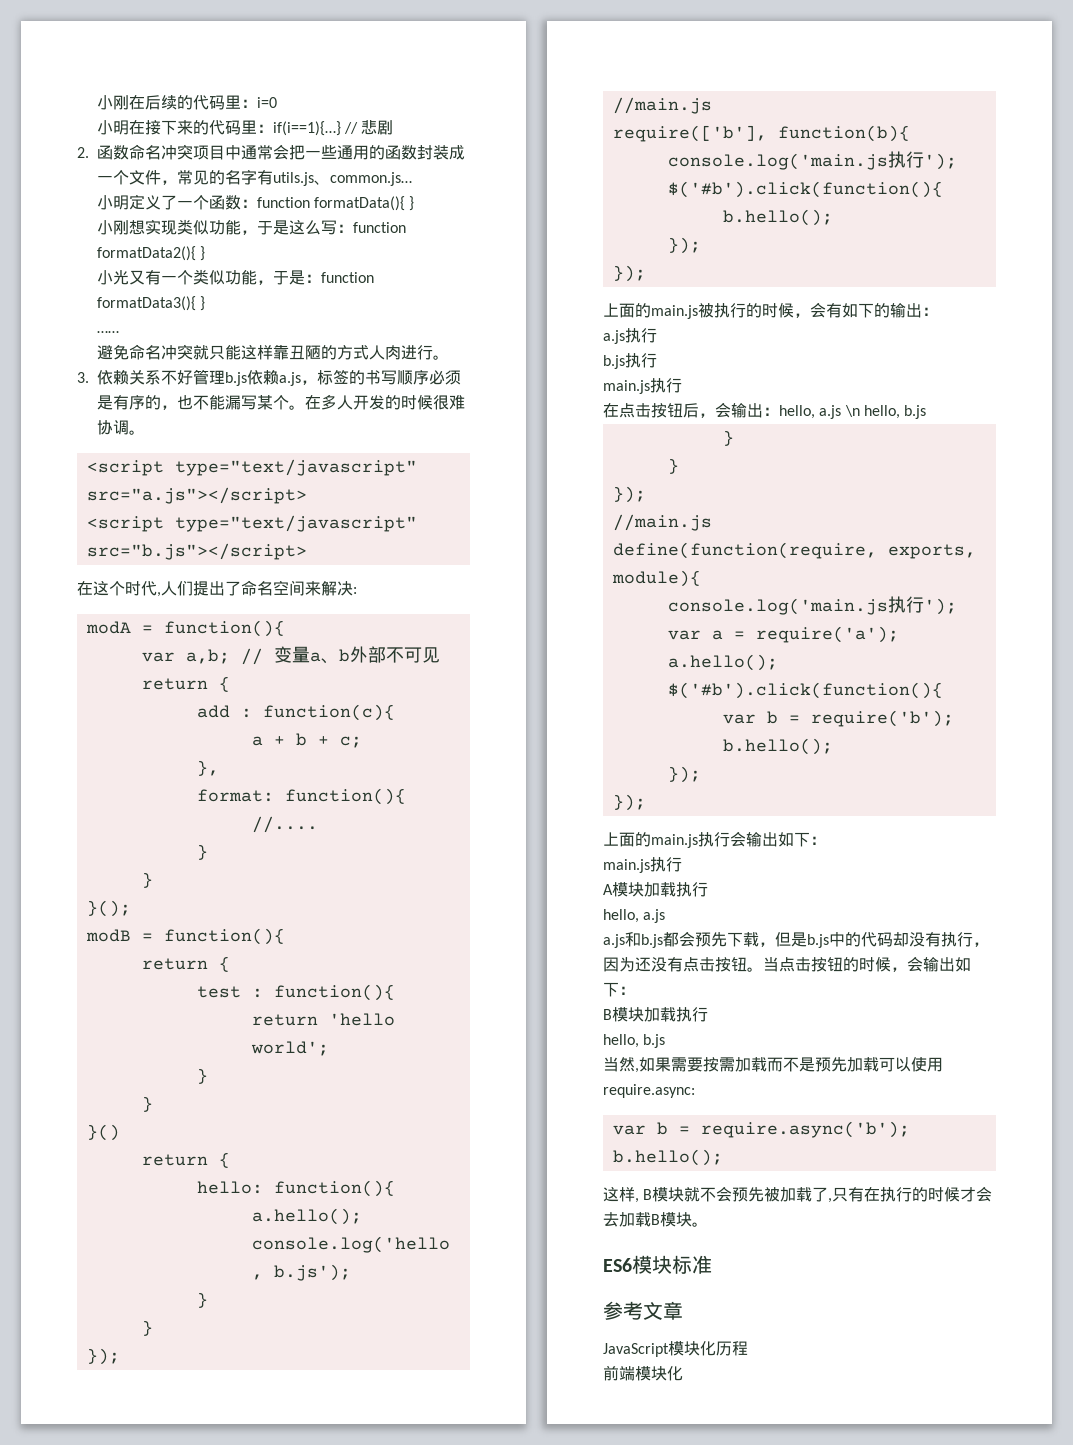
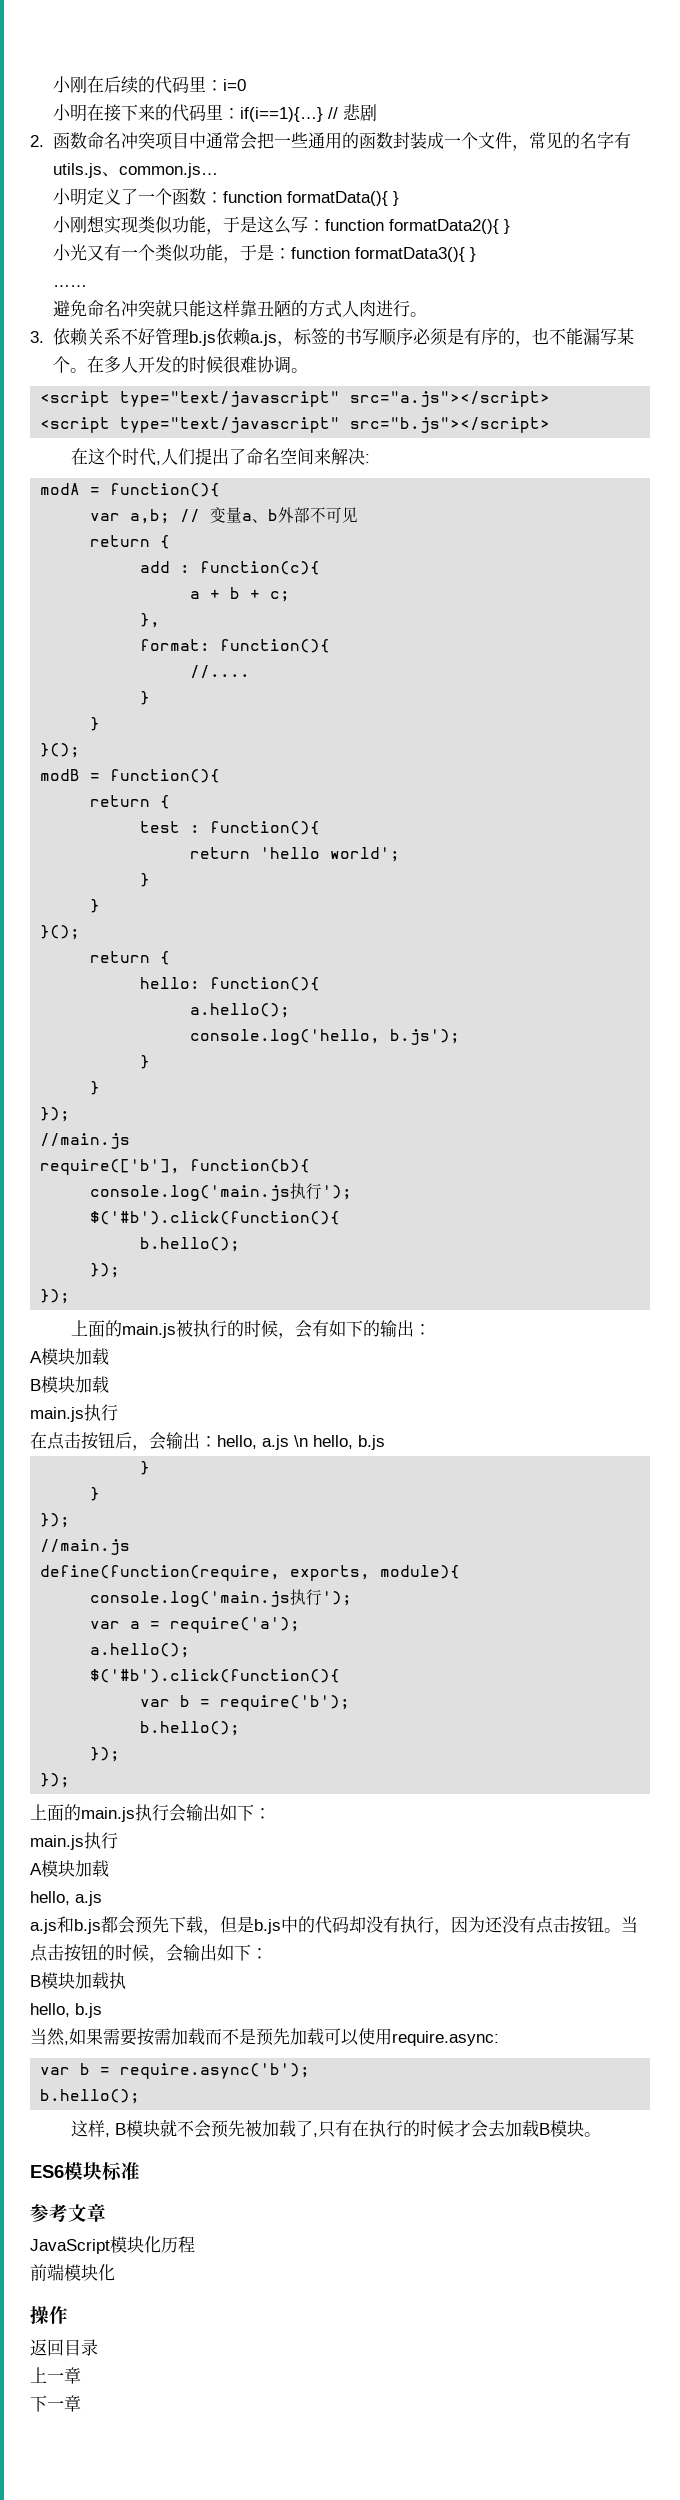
[86,1124,120,1141] }() -> [40,925,81,940] }();
[603,328,657,344] [603,353,657,369] a.js执行 // b.js执行 -> [30,1348,109,1365] [30,1376,109,1393] A模块加载 // B模块加载
[676,882,708,897] 执行 -> (109, 1868) none
[692,1007,708,1022] 行 -> (126, 1980) none
(683, 1373) none -> [30,2306,68,2324] [30,2339,98,2356] [30,2367,81,2384] [30,2395,81,2412] // 操作 // 返回目录 // 上一章 // 下一章

